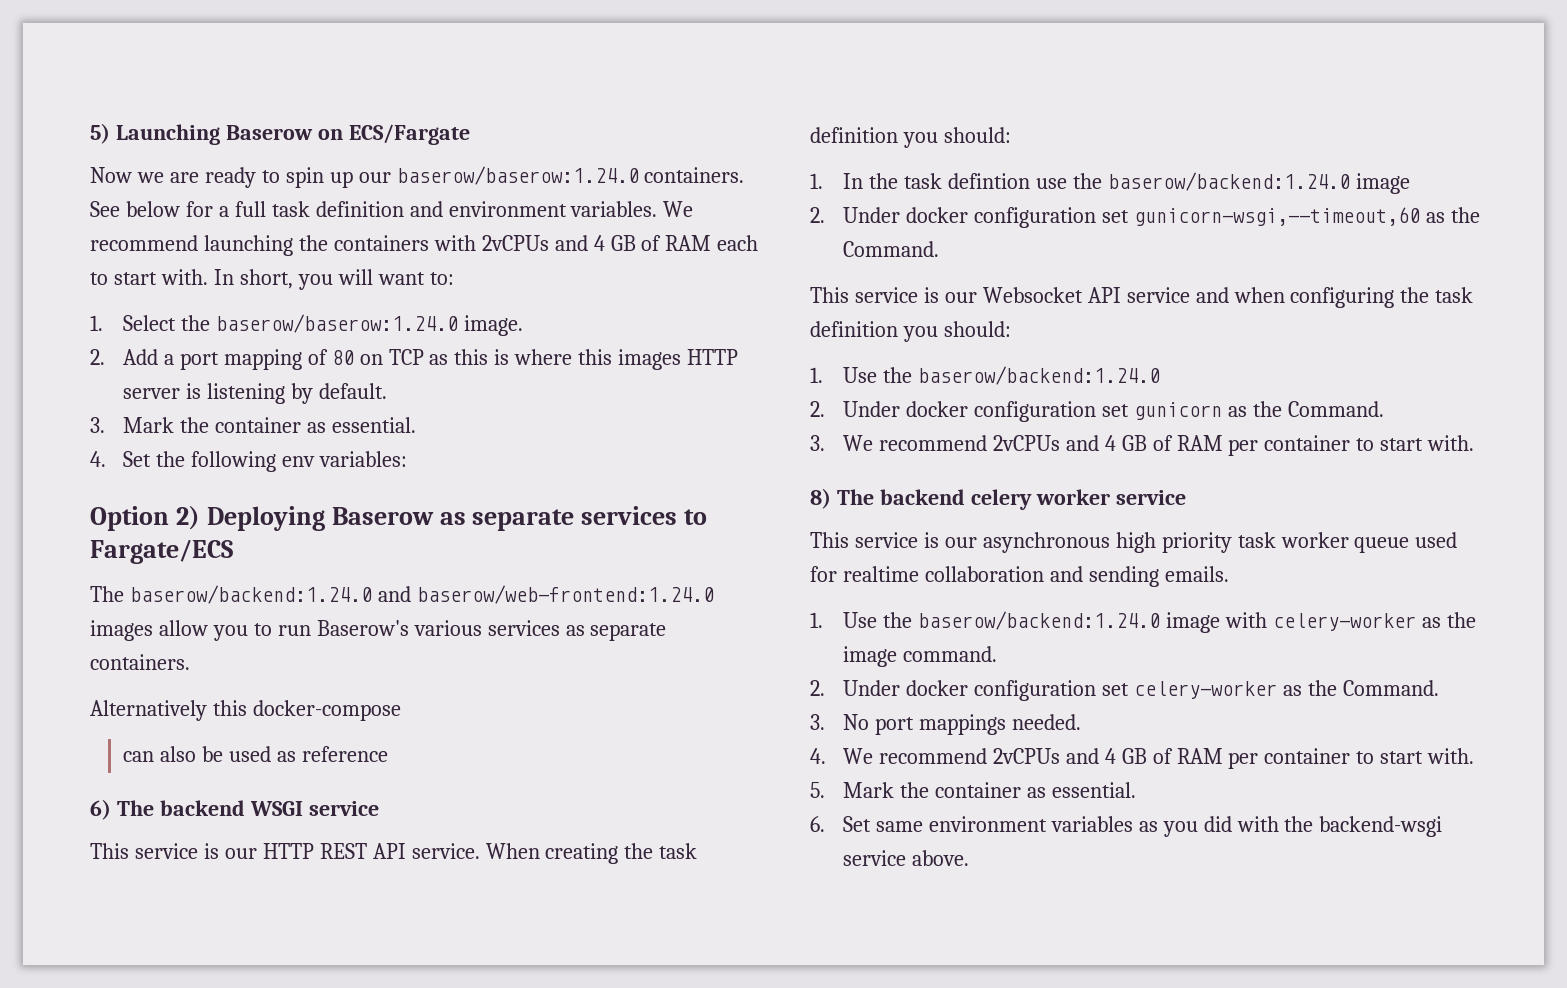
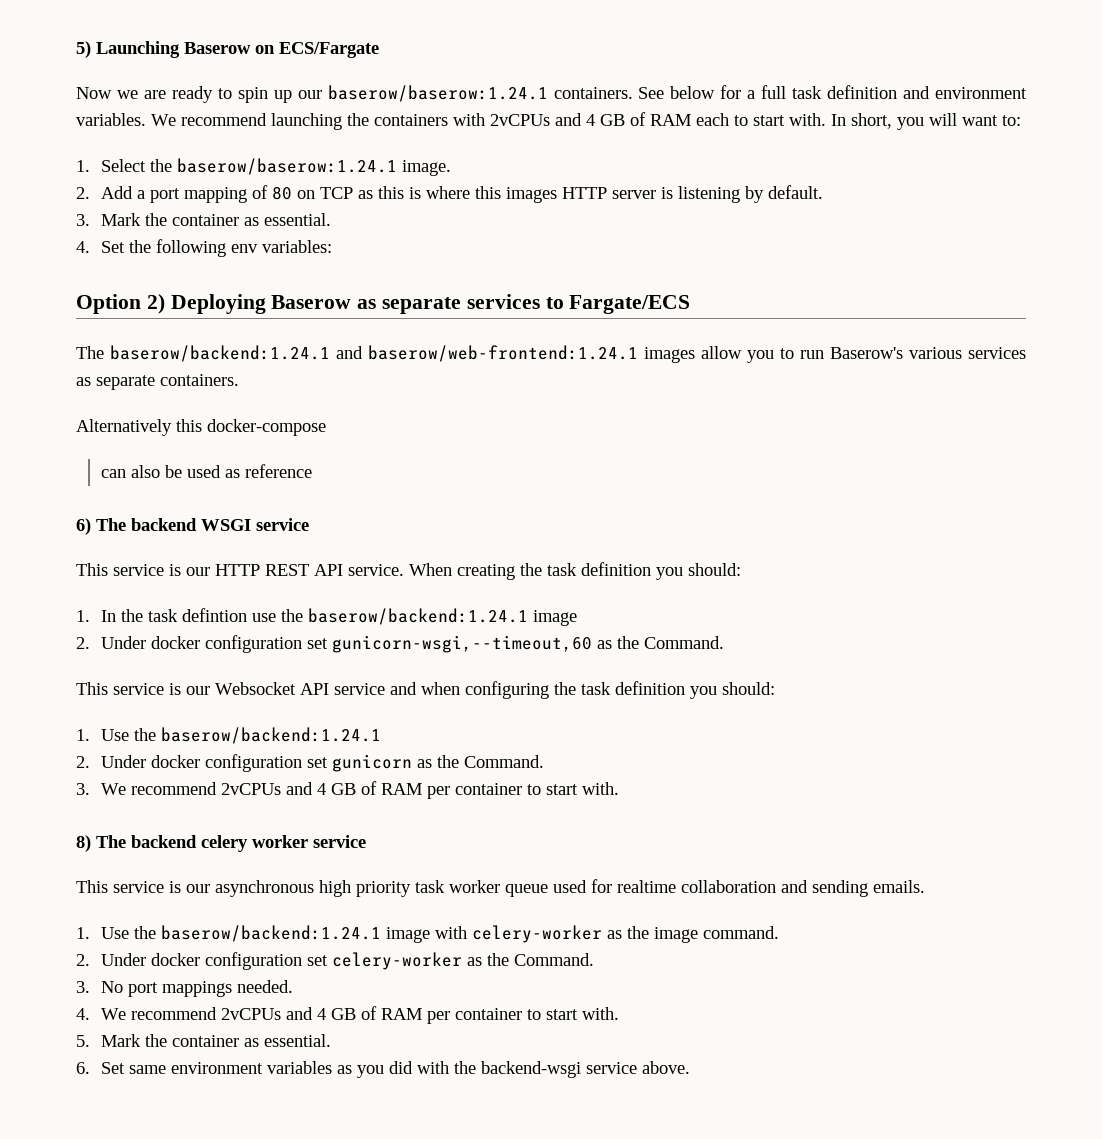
[396,166,639,185] baserow/baserow:1.24.0 -> [327,85,548,102] baserow/baserow:1.24.1
[215,314,458,333] baserow/baserow:1.24.0 -> [176,158,397,175] baserow/baserow:1.24.1
[129,585,714,604] baserow/backend:1.24.0 and baserow/web-frontend:1.24.0 -> [110,345,638,362] baserow/backend:1.24.1 and baserow/web-frontend:1.24.1
[1107,172,1350,191] baserow/backend:1.24.0 -> [307,608,528,625] baserow/backend:1.24.1
[917,366,1160,385] baserow/backend:1.24.0 -> [160,727,381,744] baserow/backend:1.24.1
[917,611,1160,630] baserow/backend:1.24.0 -> [160,925,381,942] baserow/backend:1.24.1

